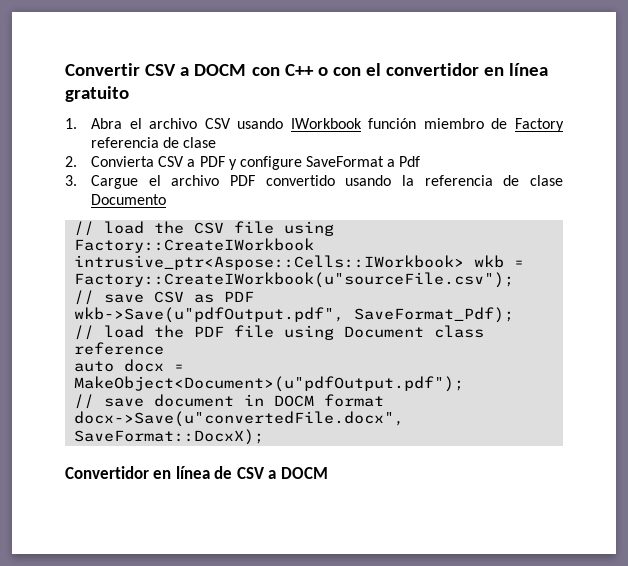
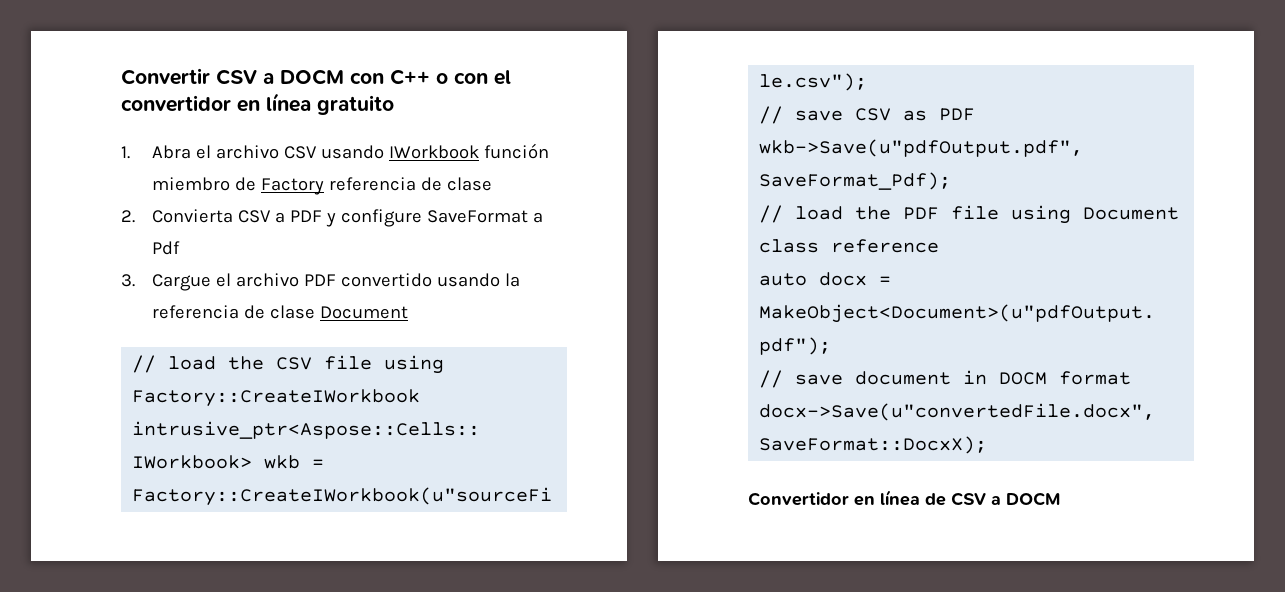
[90,194,166,205] Documento -> [320,306,409,319] Document

